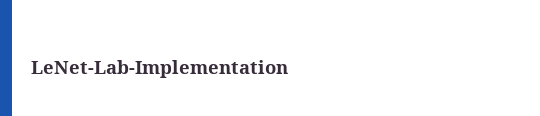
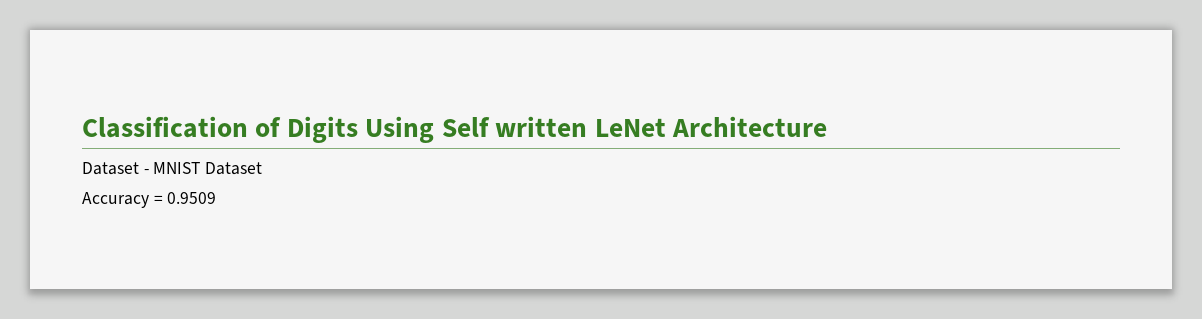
[31,60,288,78] LeNet-Lab-Implementation -> [82,116,827,143] [82,162,263,175] [82,192,217,208] Classification of Digits Using Self written LeNet Architecture // Dataset - MNIST Dataset // Accuracy = 0.9509

